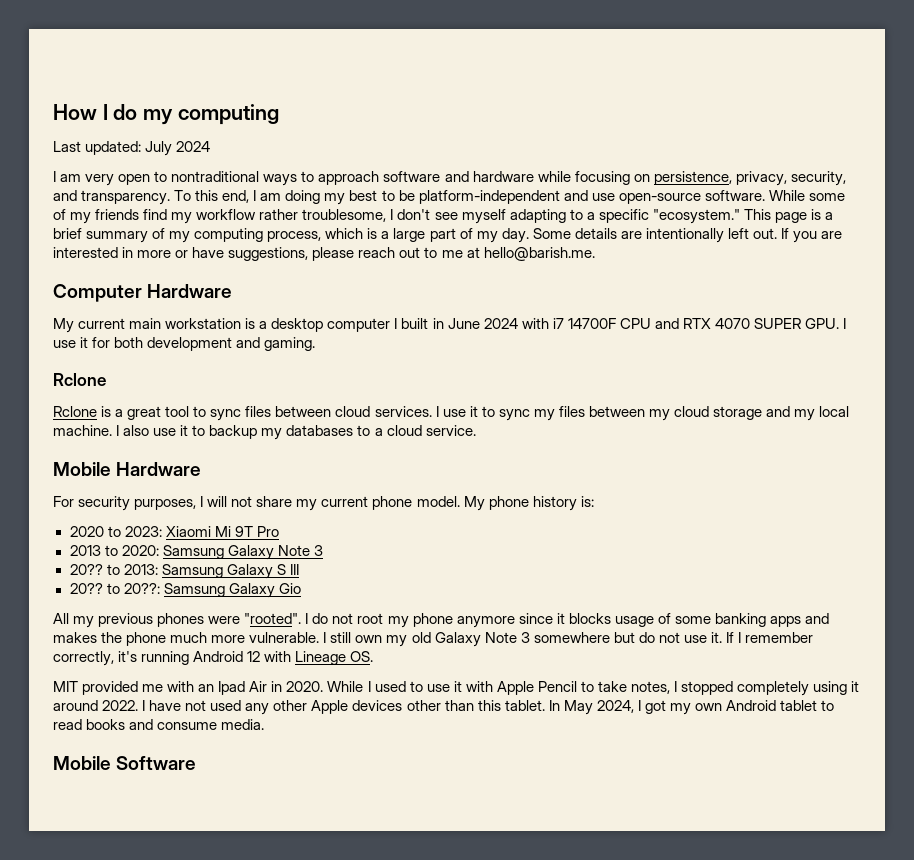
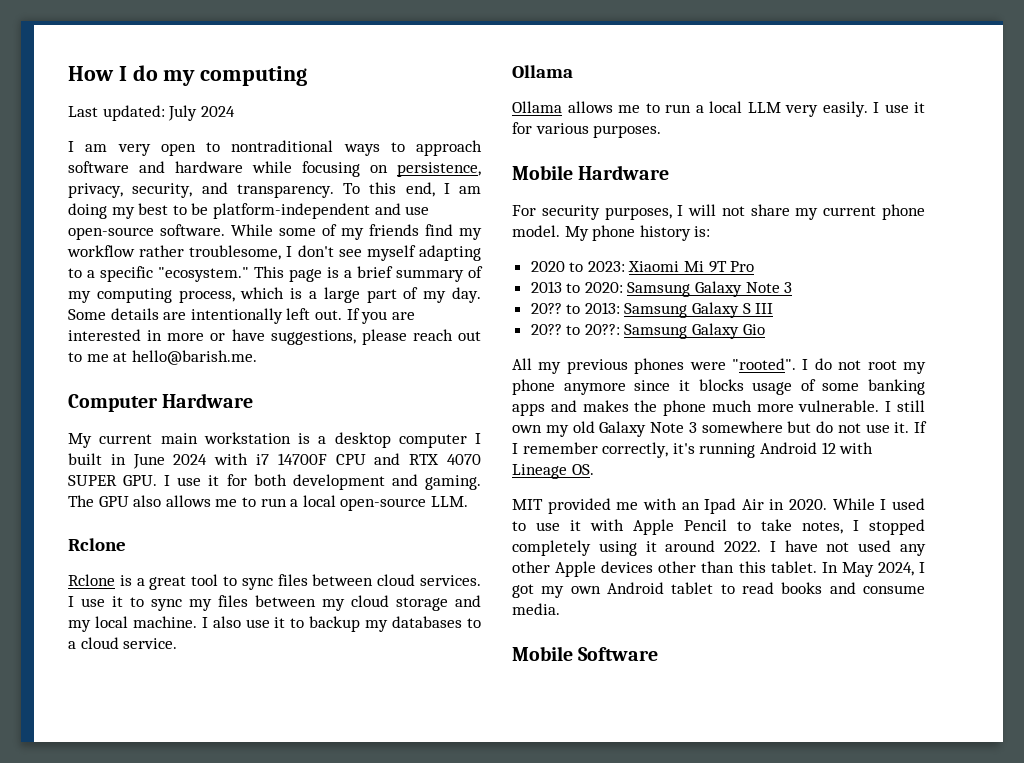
(316, 344) none -> [68,495,468,511] The GPU also allows me to run a local open-source LLM.
(476, 430) none -> [512,65,573,78] [512,101,925,117] [512,122,662,138] // Ollama // Ollama allows me to run a local LLM very easily. I use it for various purposes.

